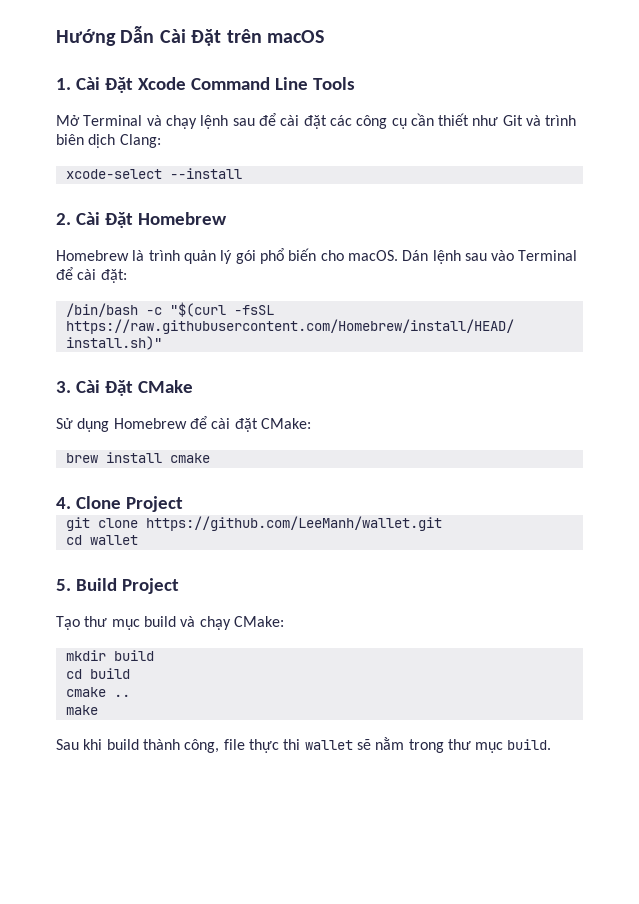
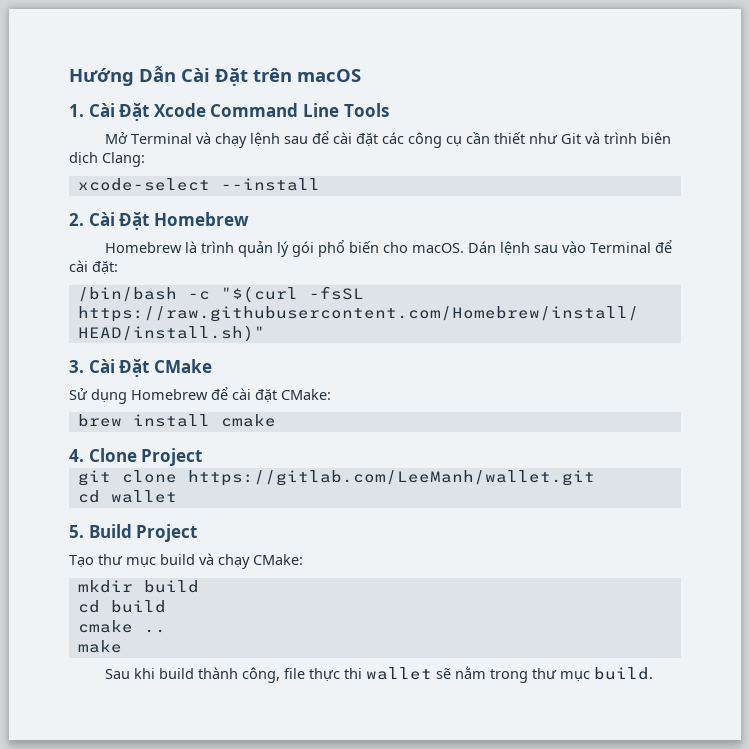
[145,516,442,531] https://github.com/LeeManh/wallet.git -> [187,470,595,486] https://gitlab.com/LeeManh/wallet.git

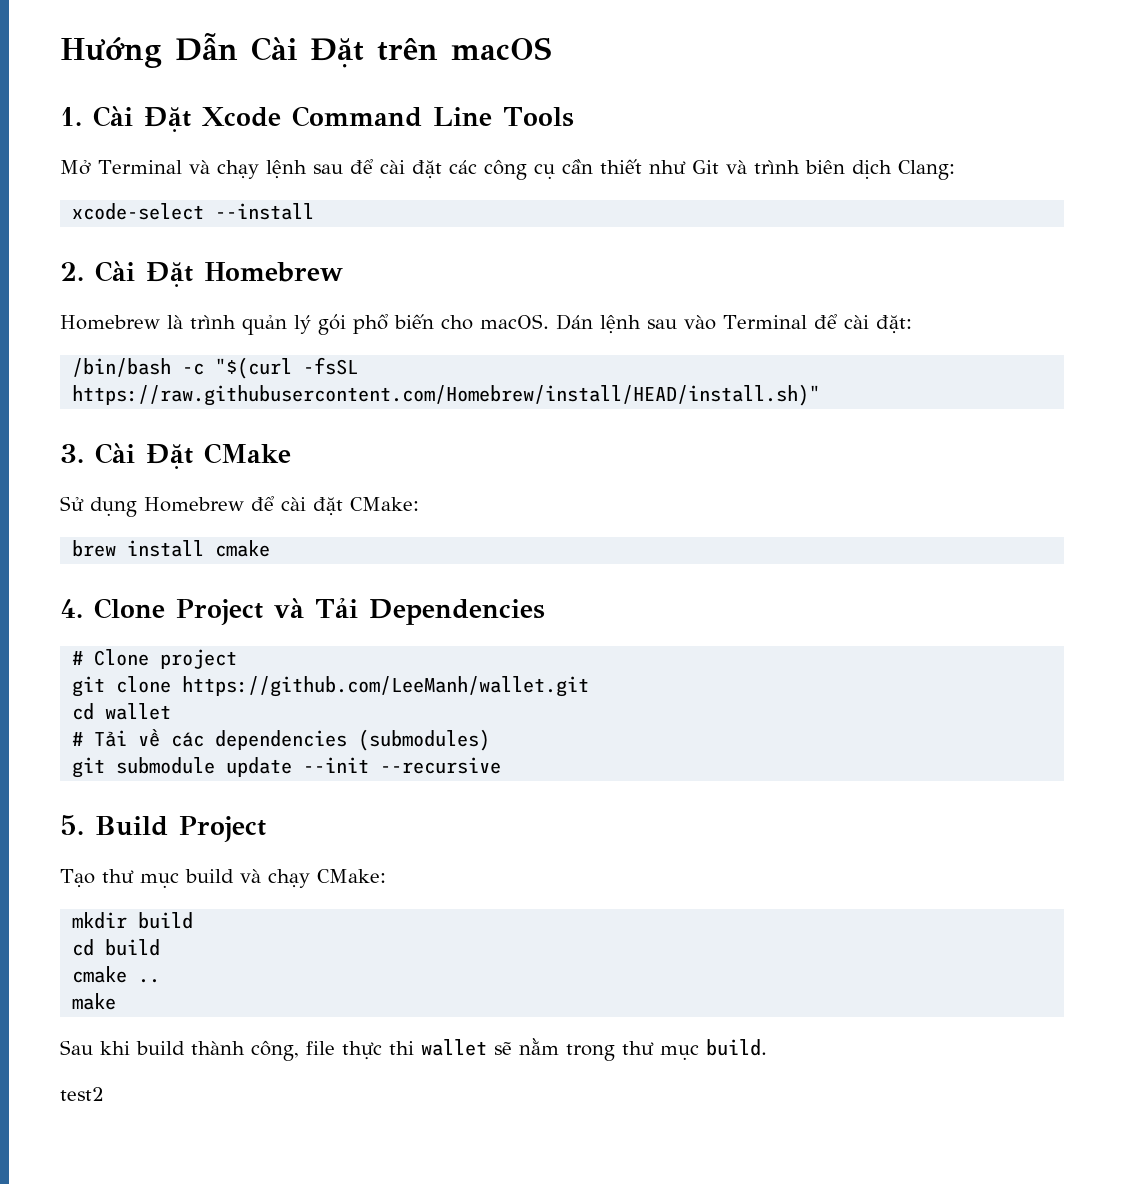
(203, 457) none -> [274,598,545,625] [72,649,238,669] và Tải Dependencies // # Clone project
[187,470,595,486] https://gitlab.com/LeeManh/wallet.git -> [182,676,590,697] https://github.com/LeeManh/wallet.git
(177, 496) none -> [72,729,491,751] [72,757,502,778] // # Tải về các dependencies (submodules) // git submodule update --init --recursive
(653, 673) none -> [60,1087,104,1101] // test2

